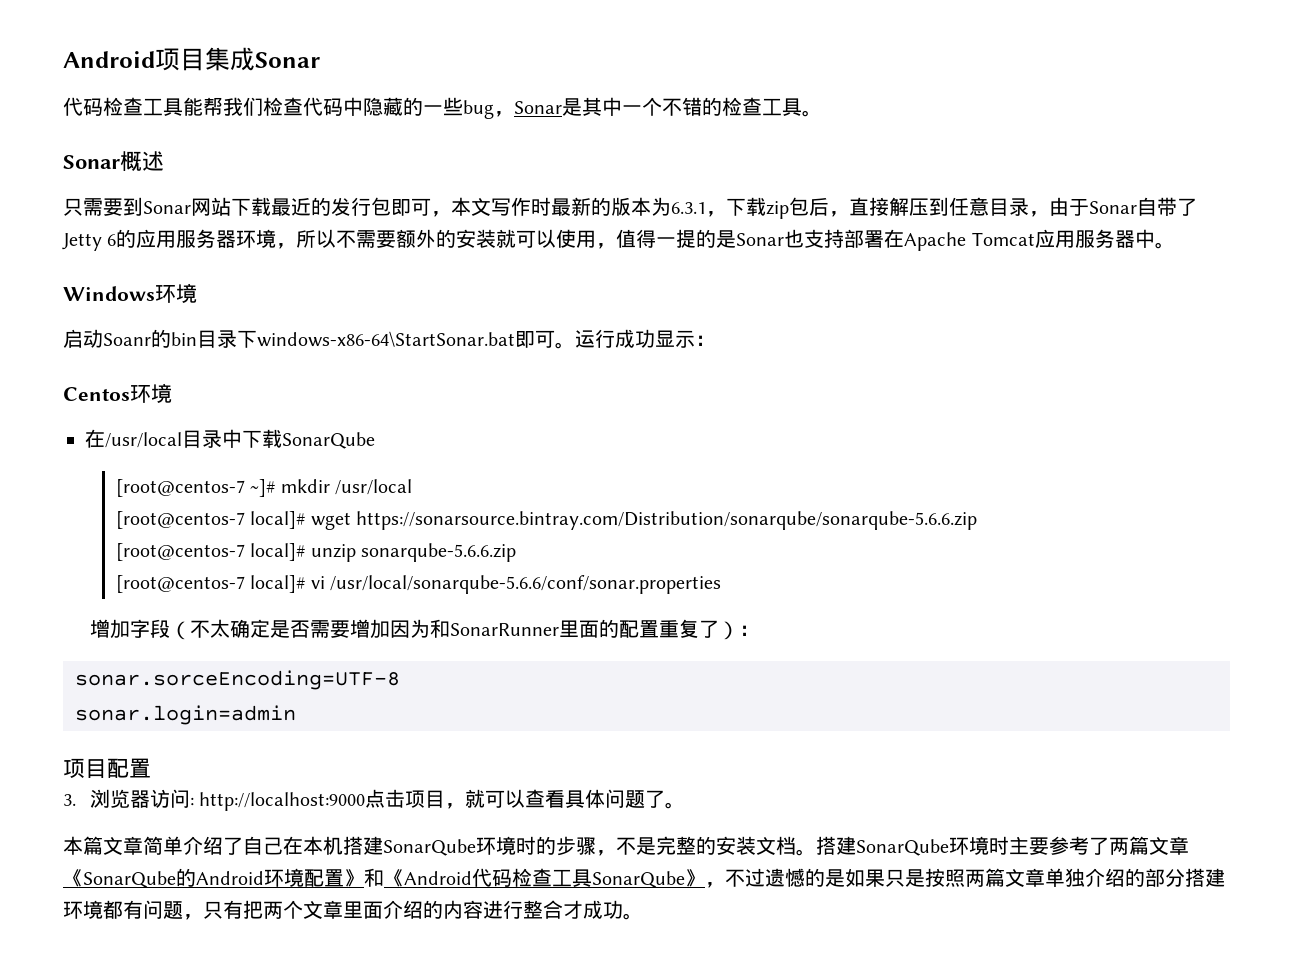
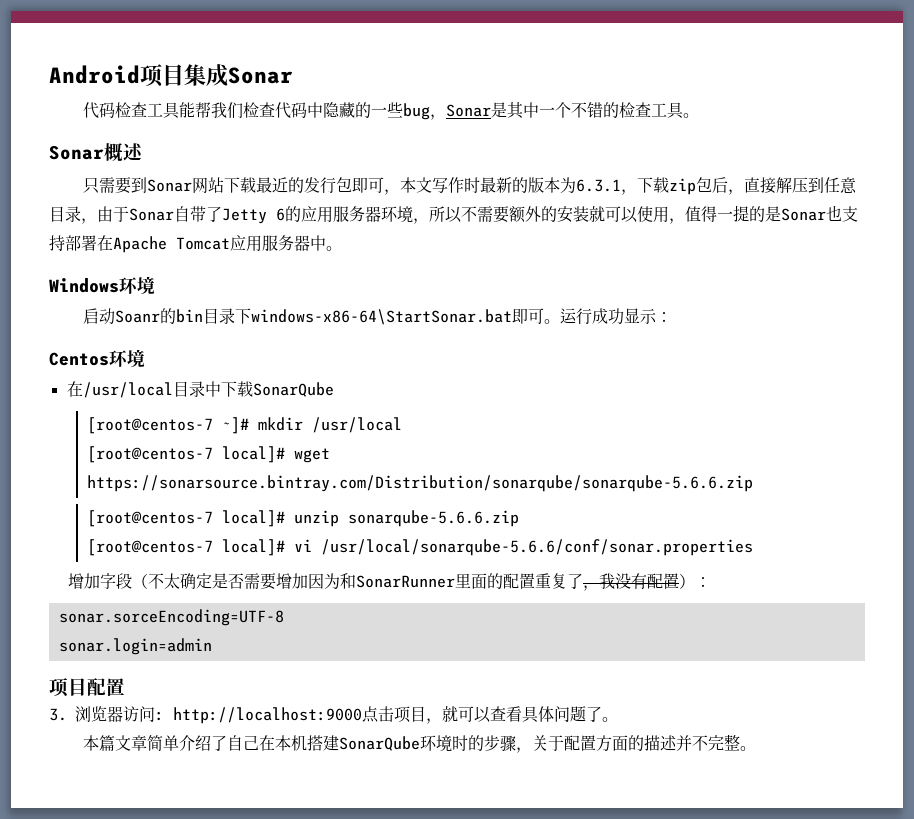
(719, 629) none -> [583,573,680,591] ，我没有配置
[616,836,1189,856] [63,868,1225,888] [63,900,623,920] 不是完整的安装文档。搭建SonarQube环境时主要参考了两篇文章《SonarQube的Android环境配置》和《Android代码检查工具SonarQube》，不过遗憾的是如果只是按照两篇文章单独介绍的部分搭建环境都有问题，只有把两个文章里面介绍的内容进行整合才成功 -> [531,734,740,752] 关于配置方面的描述并不完整

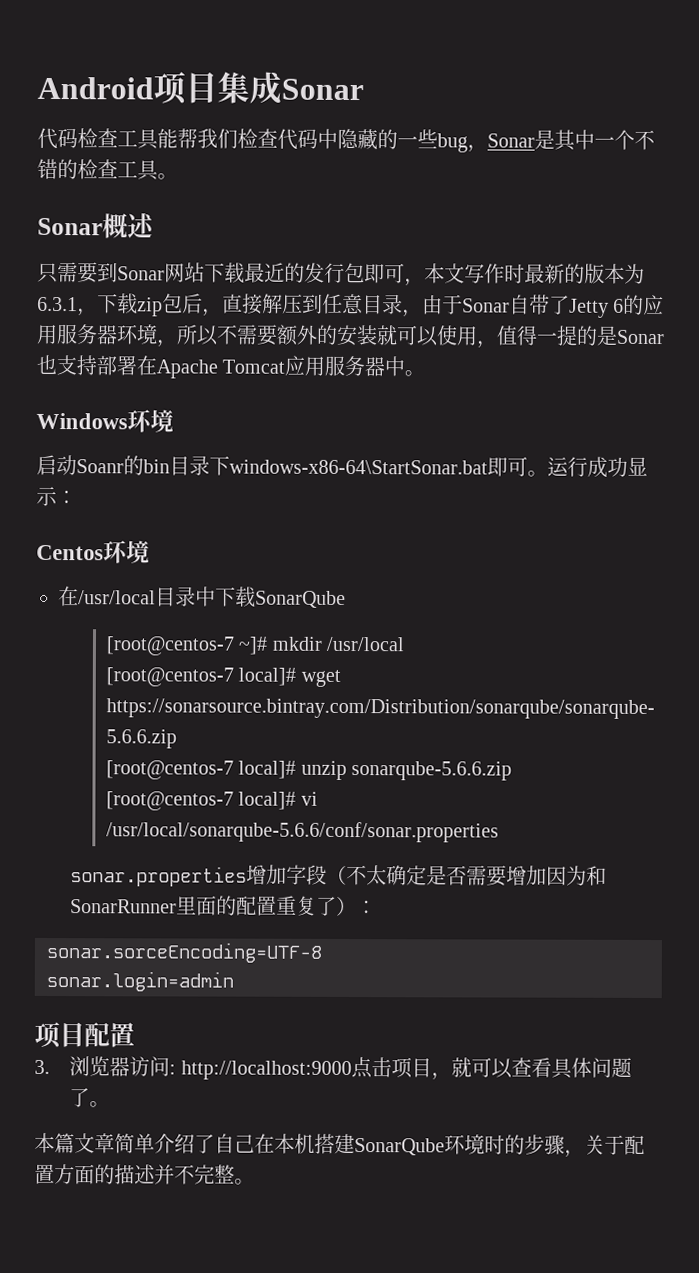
(754, 547) none -> [70,866,248,887] sonar.properties
[583,573,680,591] ，我没有配置 -> (338, 906) none

